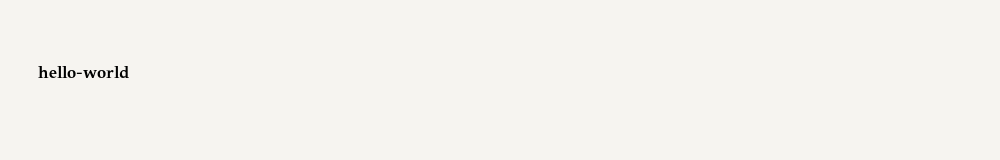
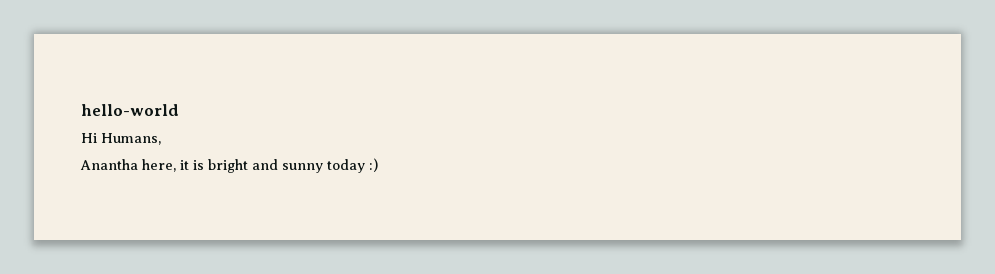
(130, 72) none -> [81,133,161,145] [80,158,378,173] // Hi Humans, // Anantha here, it is bright and sunny today :)

